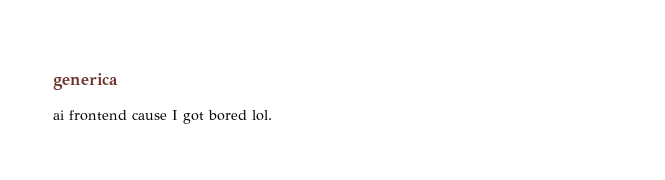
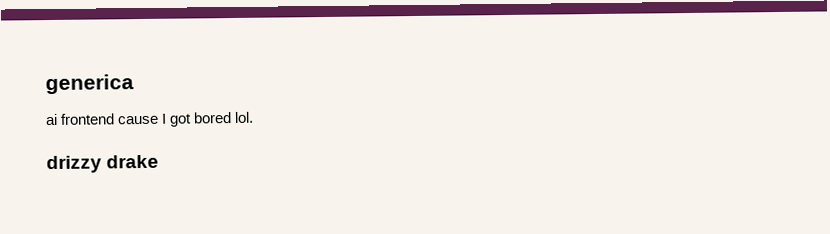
(272, 115) none -> [46,154,160,174] // drizzy drake

